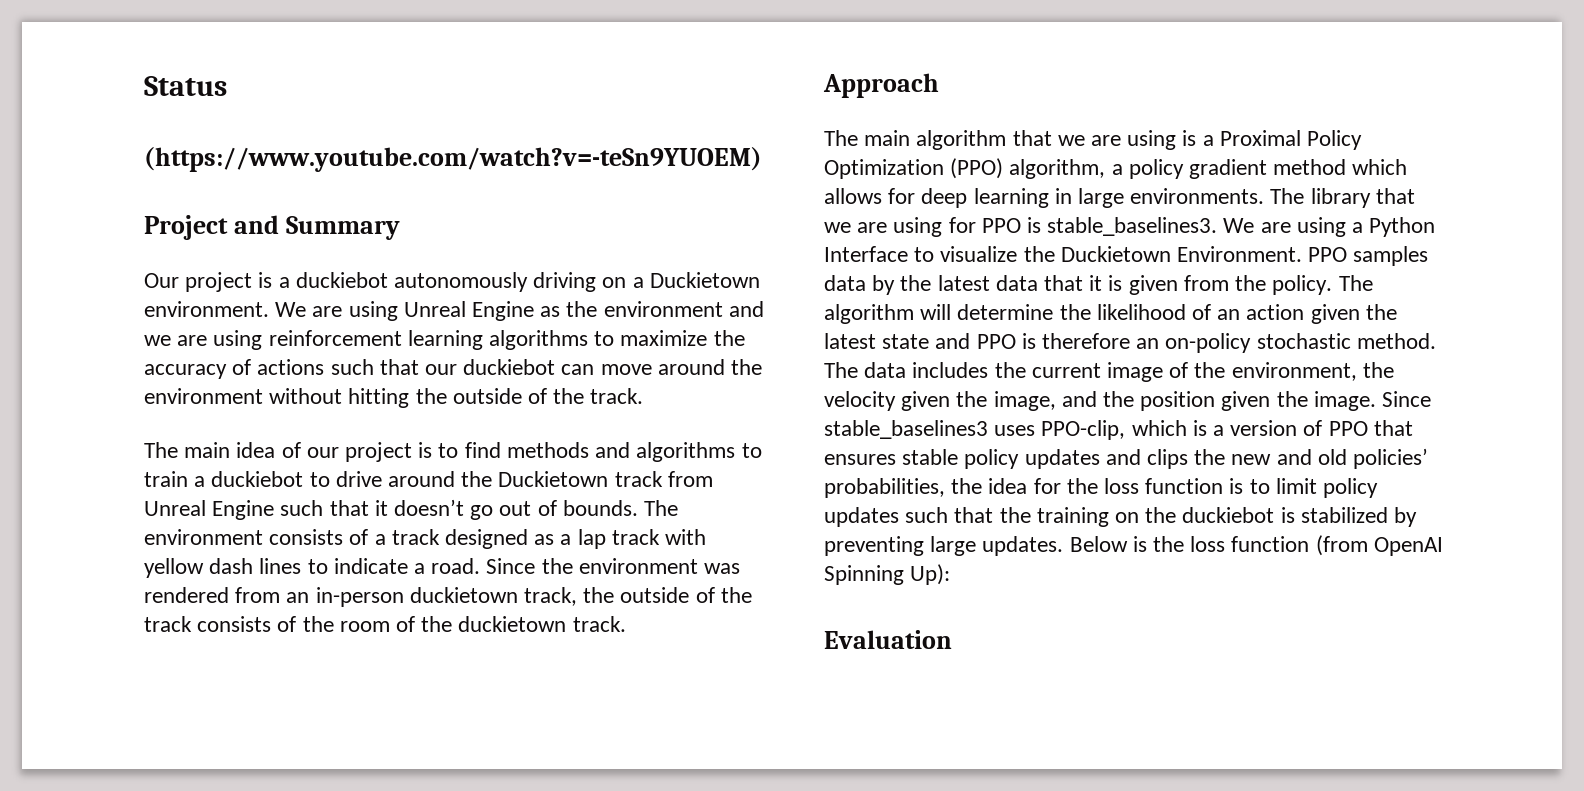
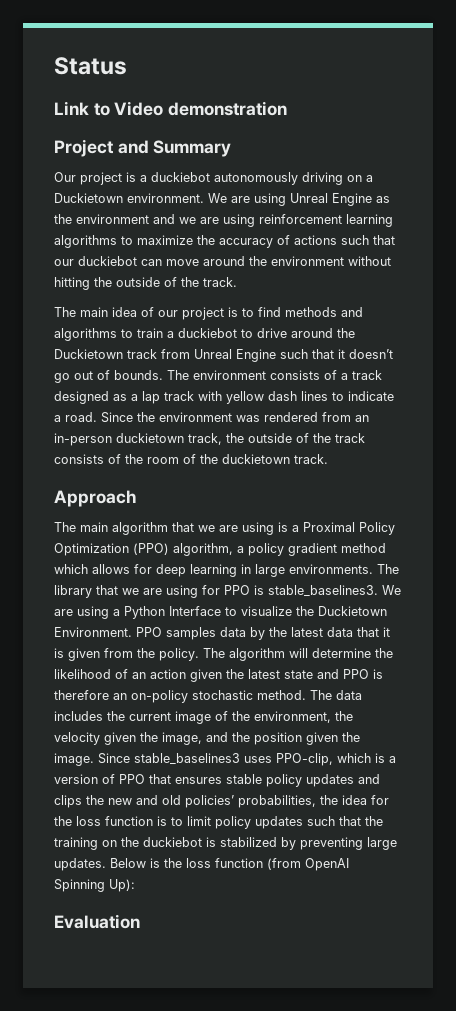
[144,147,762,172] (https://www.youtube.com/watch?v=-teSn9YUOEM) -> [54,101,288,116] Link to Video demonstration

